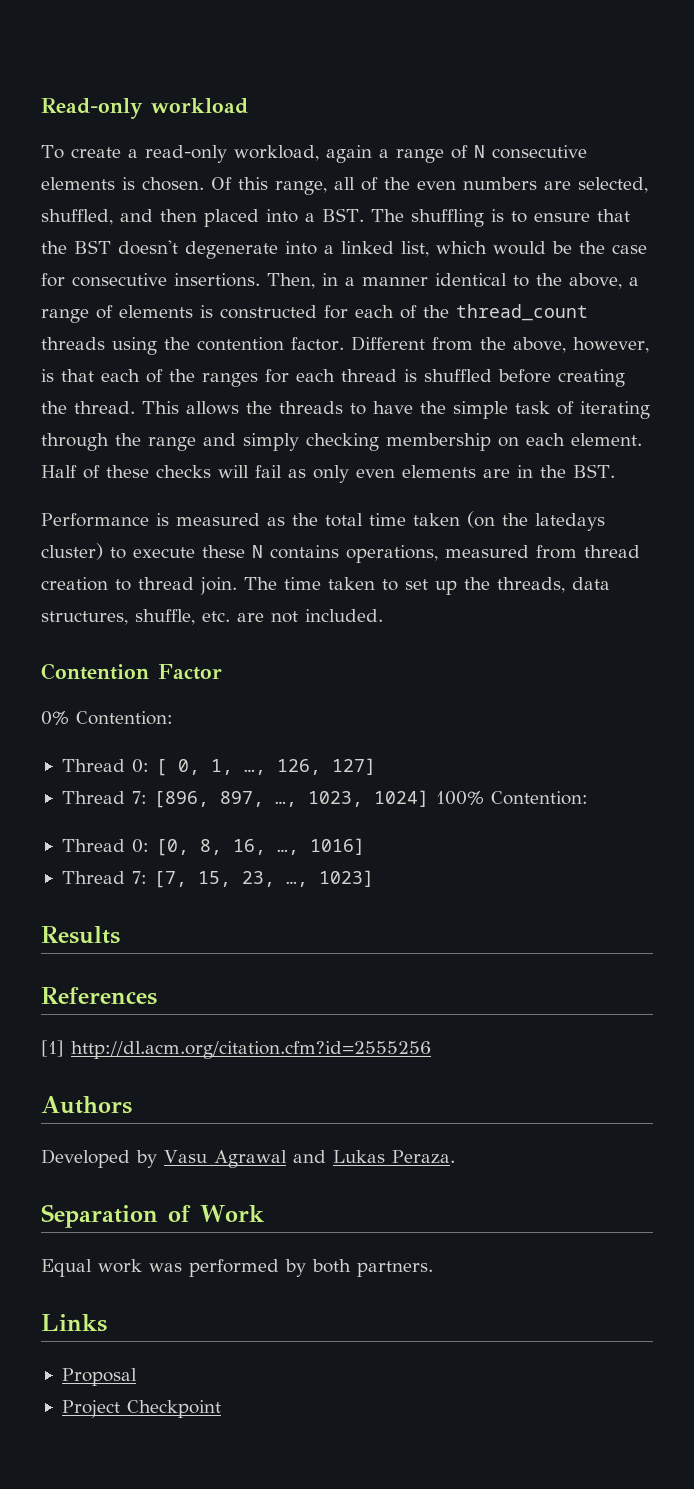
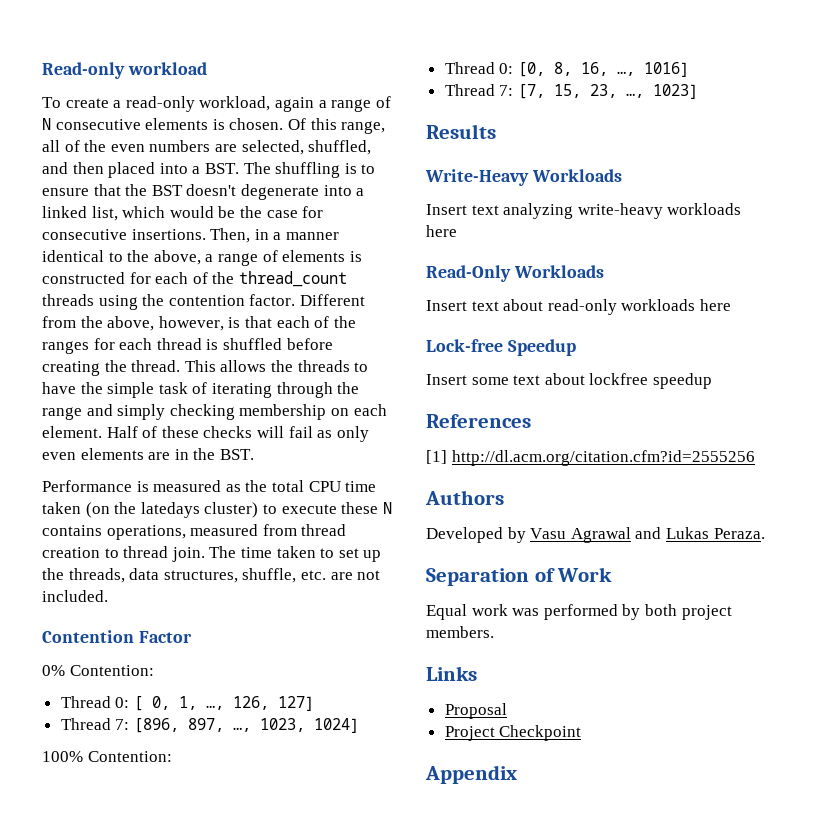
(363, 520) none -> [308,481,341,492] CPU
(429, 798) none -> (359, 725) //
(120, 935) none -> [425,169,622,186] [426,203,742,219] [426,225,457,237] [426,265,604,282] [426,299,731,315] [426,339,576,356] [426,373,712,389] // Write-Heavy Workloads // Insert text analyzing write-heavy workloads here // Read-Only Workloads // Insert text about read-only workloads here // Lock-free Speedup // Insert some text about lockfree speedup
[357,1261,433,1277] partners. -> [681,605,732,620] [426,626,494,638] project members.
(221, 1409) none -> [425,765,517,784] // Appendix

